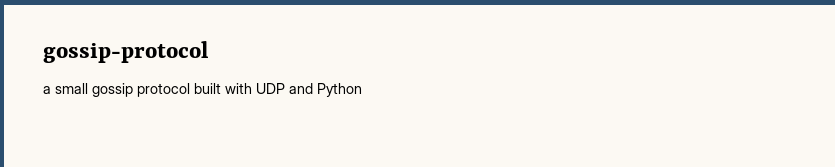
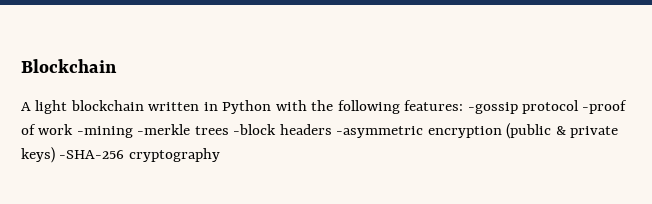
[43,41,208,63] [43,83,362,97] gossip-protocol // a small gossip protocol built with UDP and Python -> [21,59,117,73] [21,100,628,114] [21,123,619,139] [21,147,220,163] Blockchain // A light blockchain written in Python with the following features: -gossip protocol -proof of work -mining -merkle trees -block headers -asymmetric encryption (public & private keys) -SHA-256 cryptography

